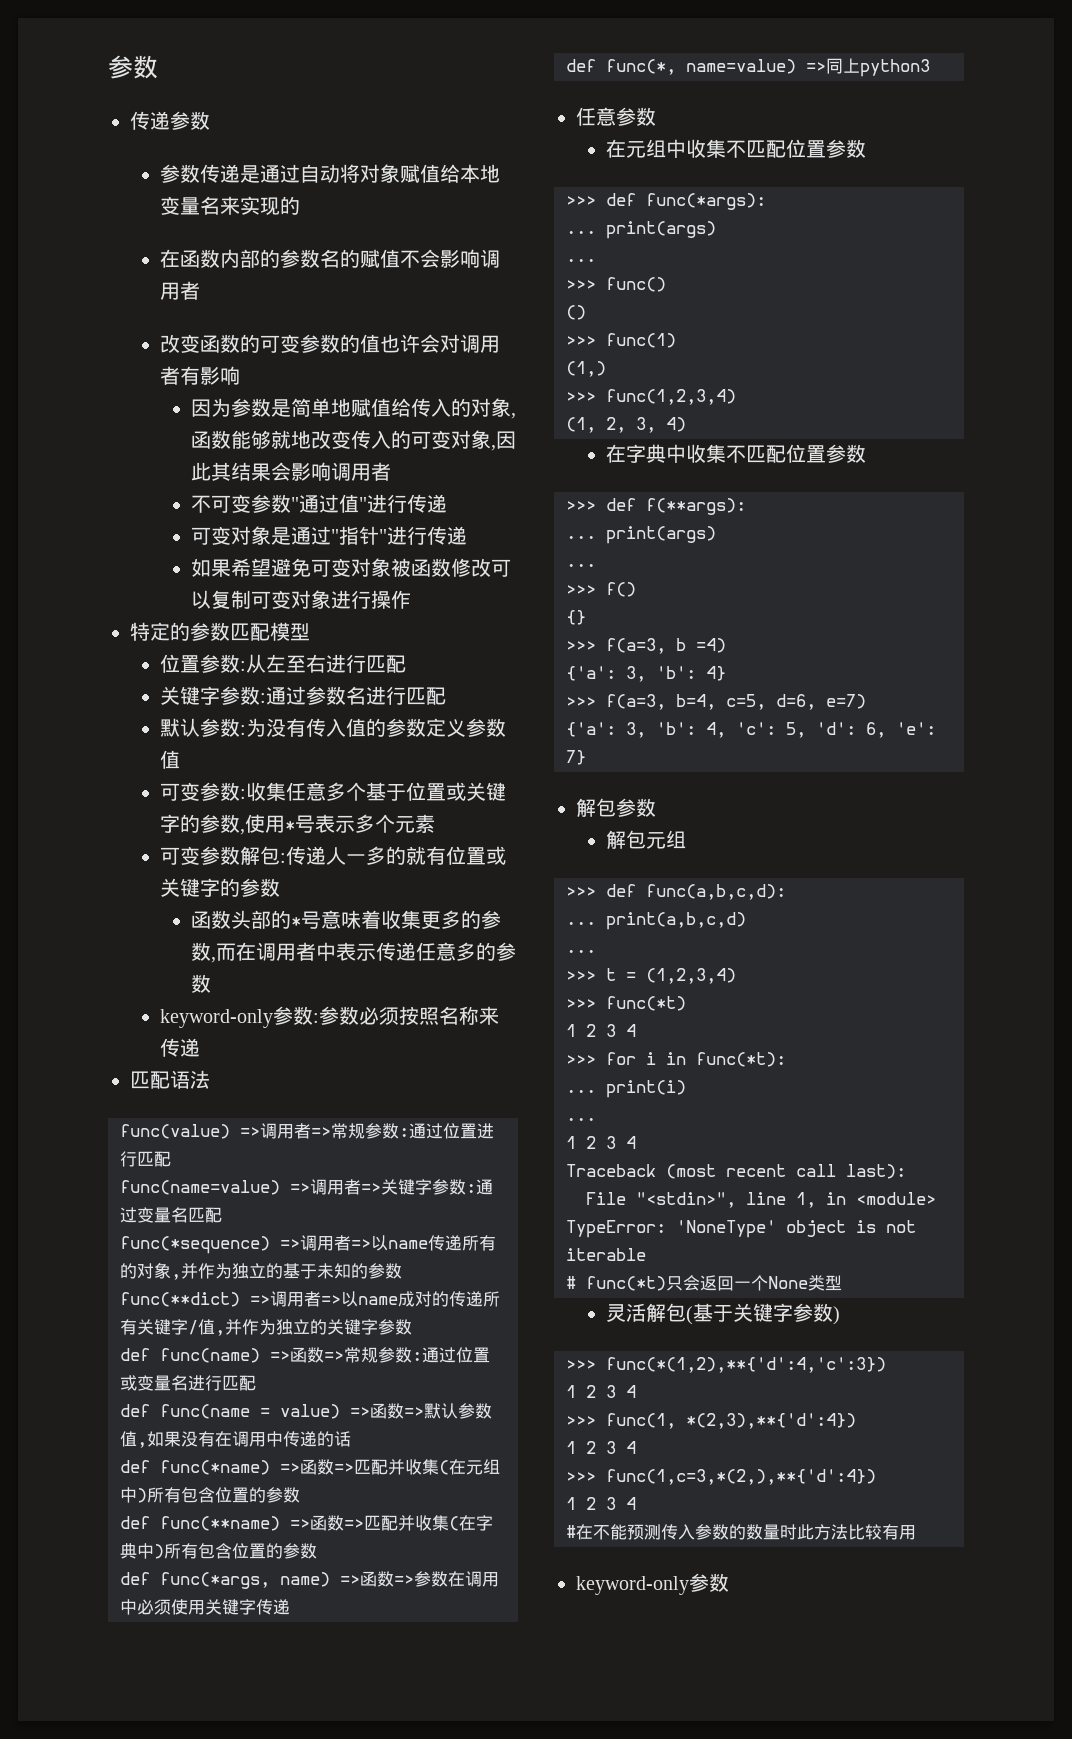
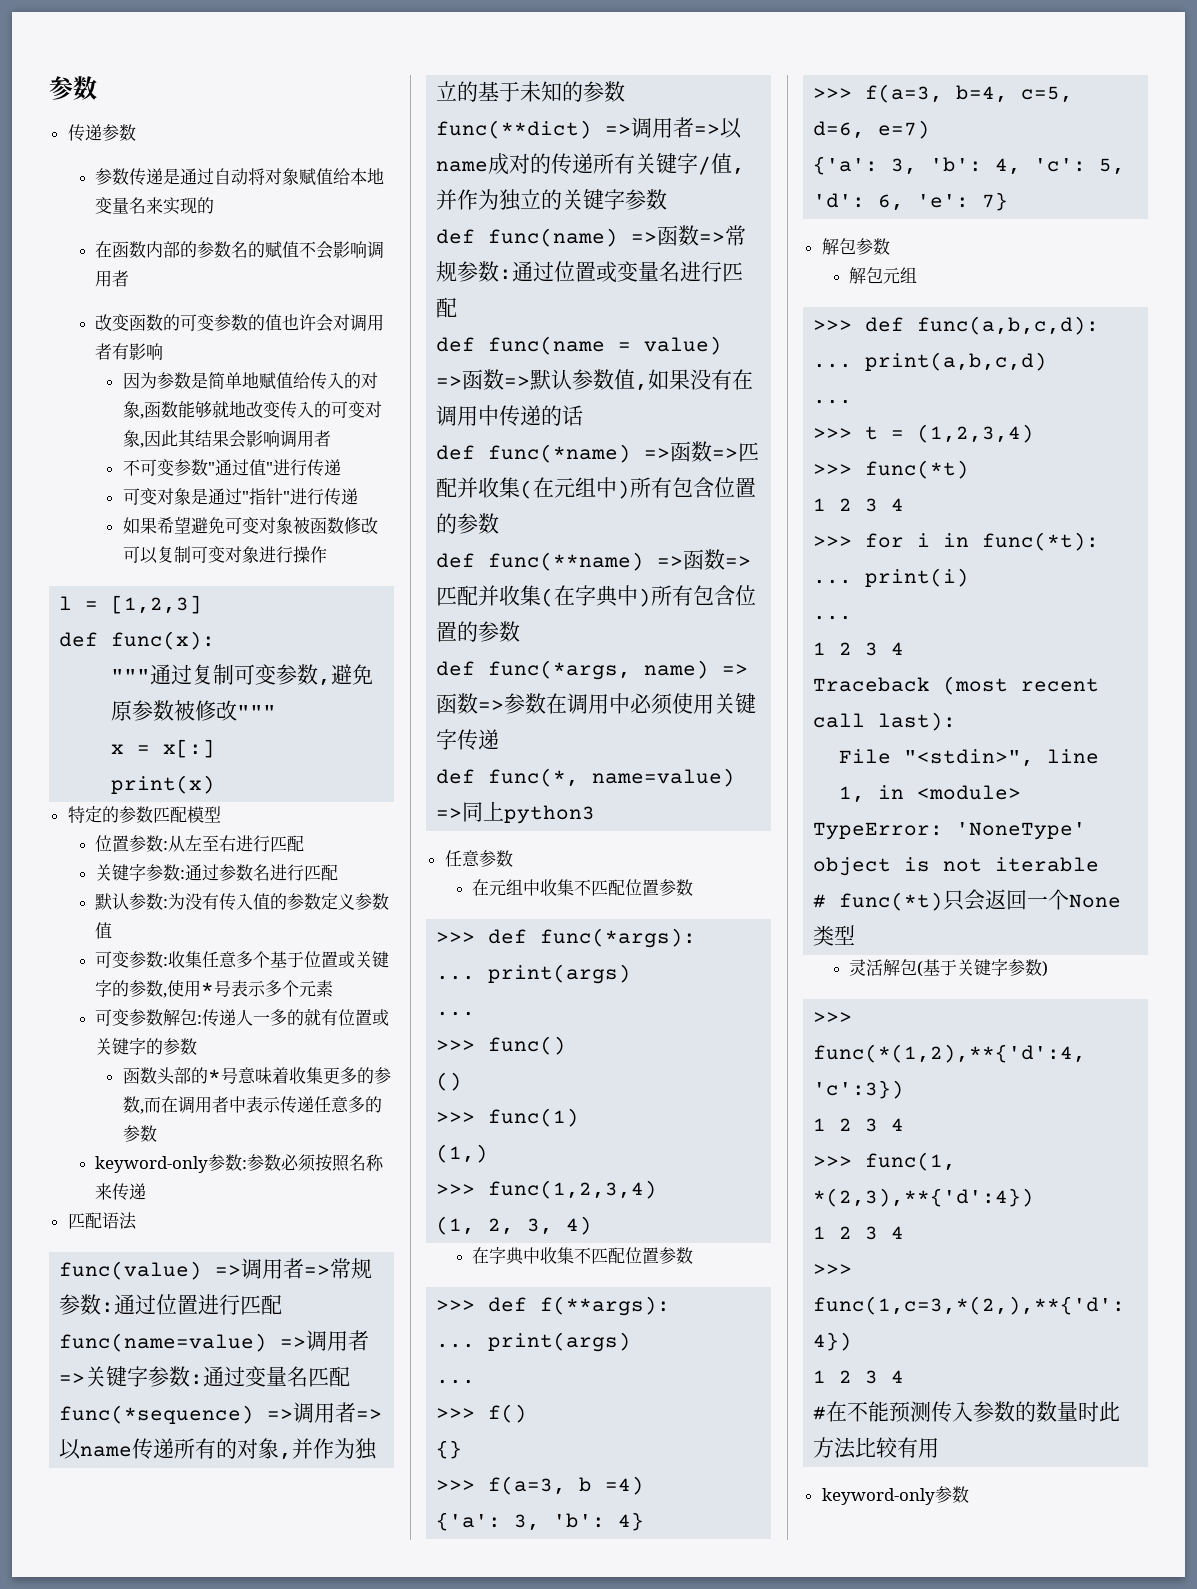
(411, 599) none -> [59,595,203,614] [59,631,216,650] [111,664,374,686] [111,700,277,721] [111,739,216,758] [111,775,216,794] // l = [1,2,3] // def func(x): // """通过复制可变参数,避免原参数被修改""" // x = x[:] // print(x)

